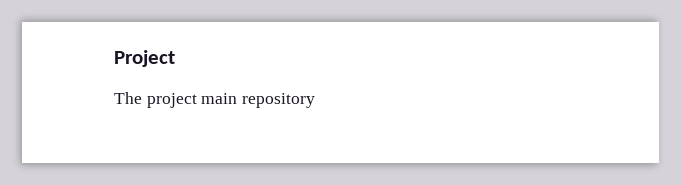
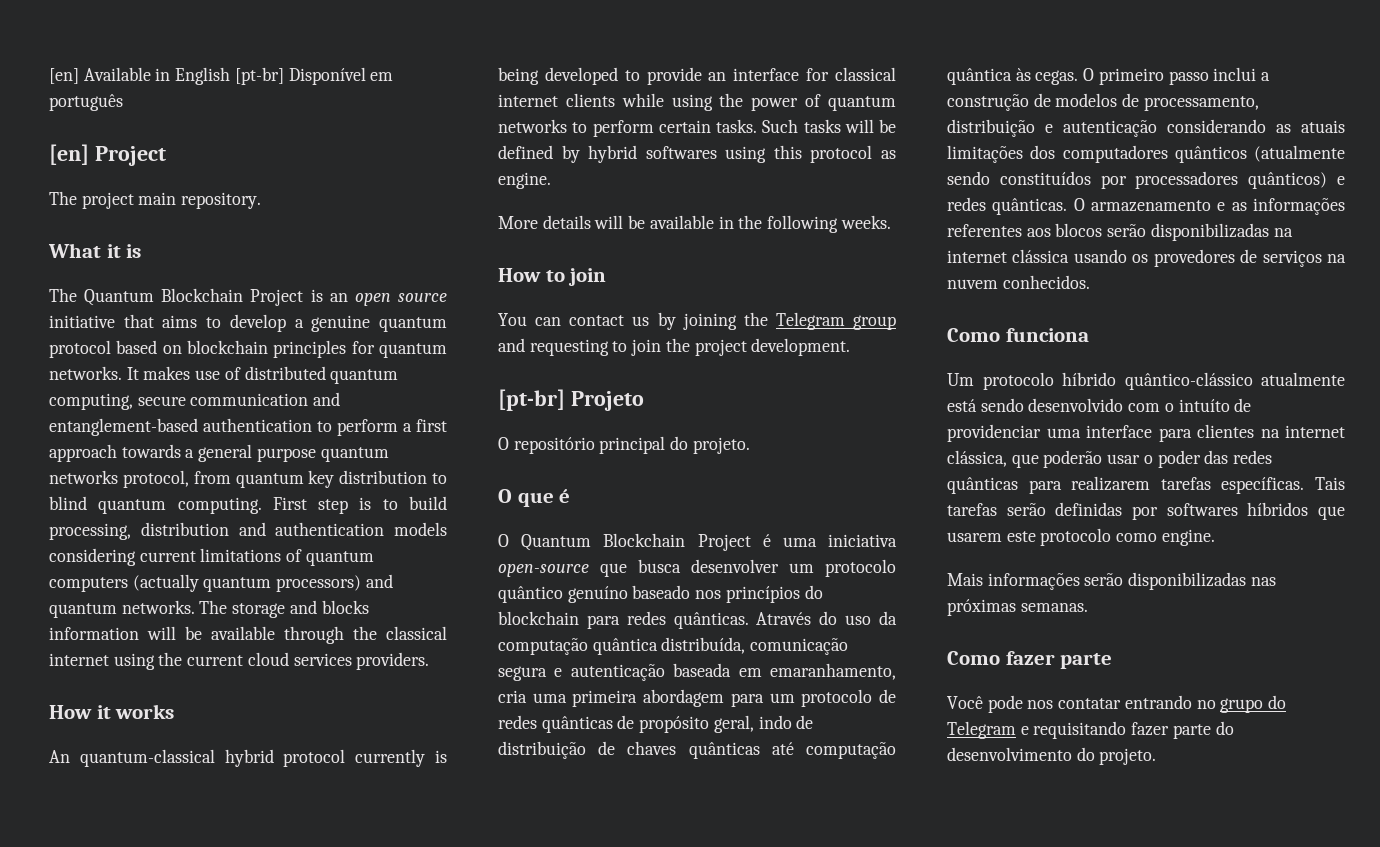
[114,50,175,67] [114,92,316,108] Project // The project main repository -> [49,67,394,85] [49,94,123,111] [49,144,166,166] [49,191,262,209] [48,243,142,258] [49,288,448,306] [49,314,448,332] [49,340,447,358] [49,366,399,384] [49,392,341,410] [49,418,447,436] [49,444,389,462] [49,470,447,488] [49,496,447,514] [49,522,447,540] [49,548,374,566] [49,574,393,592] [49,600,369,618] [49,626,447,644] [49,652,430,670] [49,704,175,719] [49,749,448,767] [498,67,896,85] [498,93,896,111] [498,119,896,137] [498,145,896,163] [498,172,551,189] [498,215,891,233] [498,268,607,286] [498,312,896,330] [498,338,851,356] [498,389,644,411] [498,436,750,454] [498,489,571,507] [498,533,897,551] [498,559,896,577] [498,585,823,603] [498,611,897,629] [498,637,849,655] [498,663,896,681] [498,689,896,707] [498,715,814,733] [498,741,896,759] [947,67,1271,85] [947,93,1259,111] [947,119,1345,137] [947,145,1345,163] [947,171,1345,189] [947,197,1345,215] [947,223,1293,241] [947,249,1346,267] [947,275,1090,289] [947,328,1089,342] [947,372,1345,390] [947,398,1252,412] [947,424,1345,442] [947,450,1273,468] [947,476,1345,494] [947,502,1345,520] [947,528,1215,546] [947,572,1276,590] [947,599,1088,616] [947,651,1113,669] [947,695,1287,713] [947,721,1234,739] [947,747,1157,765] [en] Available in English [pt-br] Disponível em português // [en] Project // The project main repository. // What it is // The Quantum Blockchain Project is an open source initiative that aims to develop a genuine quantum protocol based on blockchain principles for quantum networks. It makes use of distributed quantum computing, secure communication and entanglement-based authentication to perform a first approach towards a general purpose quantum networks protocol, from quantum key distribution to blind quantum computing. First step is to build processing, distribution and authentication models considering current limitations of quantum computers (actually quantum processors) and quantum networks. The storage and blocks information will be available through the classical internet using the current cloud services providers. // How it works // An quantum-classical hybrid protocol currently is being developed to provide an interface for classical internet clients while using the power of quantum networks to perform certain tasks. Such tasks will be defined by hybrid softwares using this protocol as engine. // More details will be available in the following weeks. // How to join // You can contact us by joining the Telegram group and requesting to join the project development. // [pt-br] Projeto // O repositório principal do projeto. // O que é // O Quantum Blockchain Project é uma iniciativa open-source que busca desenvolver um protocolo quântico genuíno baseado nos princípios do blockchain para redes quânticas. Através do uso da computação quântica distribuída, comunicação segura e autenticação baseada em emaranhamento, cria uma primeira abordagem para um protocolo de redes quânticas de propósito geral, indo de distribuição de chaves quânticas até computação quântica às cegas. O primeiro passo inclui a construção de modelos de processamento, distribuição e autenticação considerando as atuais limitações dos computadores quânticos (atualmente sendo constituídos por processadores quânticos) e redes quânticas. O armazenamento e as informações referentes aos blocos serão disponibilizadas na internet clássica usando os provedores de serviços na nuvem conhecidos. // Como funciona // Um protocolo híbrido quântico-clássico atualmente está sendo desenvolvido com o intuíto de providenciar uma interface para clientes na internet clássica, que poderão usar o poder das redes quânticas para realizarem tarefas específicas. Tais tarefas serão definidas por softwares híbridos que usarem este protocolo como engine. // Mais informações serão disponibilizadas nas próximas semanas. // Como fazer parte // Você pode nos contatar entrando no grupo do Telegram e requisitando fazer parte do desenvolvimento do projeto.

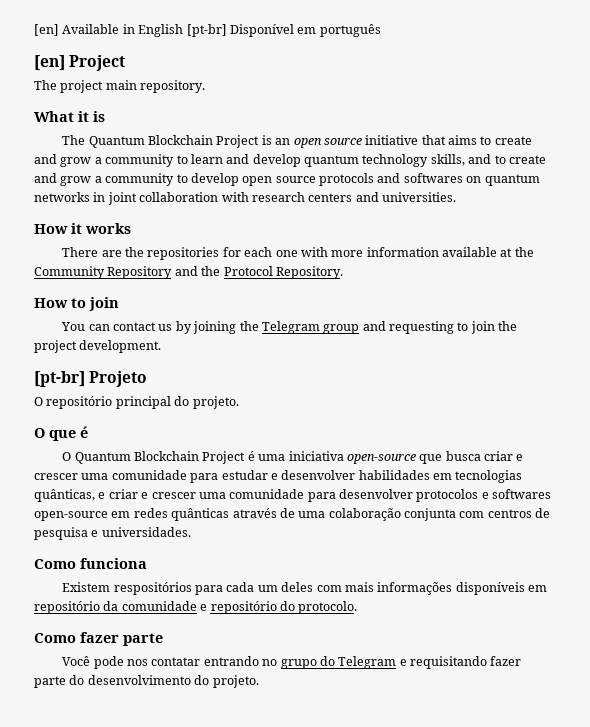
[229,314,448,332] [49,340,447,358] [49,366,399,384] [49,392,341,410] [49,418,447,436] [49,444,389,462] [49,470,447,488] [49,496,447,514] [49,522,447,540] [49,548,374,566] [49,574,393,592] [49,600,369,618] [49,626,447,644] [49,652,430,670] [49,704,175,719] [49,749,448,767] [498,67,896,85] [498,93,896,111] [498,119,896,137] [498,145,896,163] [498,172,551,189] [498,215,891,233] develop a genuine quantum protocol based on blockchain principles for quantum networks. It makes use of distributed quantum computing, secure communication and entanglement-based authentication to perform a first approach towards a general purpose quantum networks protocol, from quantum key distribution to blind quantum computing. First step is to build processing, distribution and authentication models considering current limitations of quantum computers (actually quantum processors) and quantum networks. The storage and blocks information will be available through the classical internet using the current cloud services providers. // How it works // An quantum-classical hybrid protocol currently is being developed to provide an interface for classical internet clients while using the power of quantum networks to perform certain tasks. Such tasks will be defined by hybrid softwares using this protocol as engine. // More details will be available in the following weeks. -> [494,136,532,145] [34,154,546,167] [34,173,540,186] [34,192,456,205] [34,223,131,234] [62,247,534,260] [34,266,343,279] create and grow a community to learn and develop quantum technology skills, and to create and grow a community to develop open source protocols and softwares on quantum networks in joint collaboration with research centers and universities. // How it works // There are the repositories for each one with more information available at the Community Repository and the Protocol Repository.
[691,559,896,577] [498,585,823,603] [498,611,897,629] [498,637,849,655] [498,663,896,681] [498,689,896,707] [498,715,814,733] [498,741,896,759] [947,67,1271,85] [947,93,1259,111] [947,119,1345,137] [947,145,1345,163] [947,171,1345,189] [947,197,1345,215] [947,223,1293,241] [947,249,1346,267] [947,275,1090,289] [947,328,1089,342] [947,372,1345,390] [947,398,1252,412] [947,424,1345,442] [947,450,1273,468] [947,476,1345,494] [947,502,1345,520] [947,528,1215,546] [947,572,1276,590] [947,599,1088,616] desenvolver um protocolo quântico genuíno baseado nos princípios do blockchain para redes quânticas. Através do uso da computação quântica distribuída, comunicação segura e autenticação baseada em emaranhamento, cria uma primeira abordagem para um protocolo de redes quânticas de propósito geral, indo de distribuição de chaves quânticas até computação quântica às cegas. O primeiro passo inclui a construção de modelos de processamento, distribuição e autenticação considerando as atuais limitações dos computadores quânticos (atualmente sendo constituídos por processadores quânticos) e redes quânticas. O armazenamento e as informações referentes aos blocos serão disponibilizadas na internet clássica usando os provedores de serviços na nuvem conhecidos. // Como funciona // Um protocolo híbrido quântico-clássico atualmente está sendo desenvolvido com o intuíto de providenciar uma interface para clientes na internet clássica, que poderão usar o poder das redes quânticas para realizarem tarefas específicas. Tais tarefas serão definidas por softwares híbridos que usarem este protocolo como engine. // Mais informações serão disponibilizadas nas próximas semanas. -> [484,451,524,461] [34,470,523,483] [34,489,552,502] [34,508,551,521] [34,527,191,540] [34,558,147,569] [62,582,548,595] [34,601,358,614] criar e crescer uma comunidade para estudar e desenvolver habilidades em tecnologias quânticas, e criar e crescer uma comunidade para desenvolver protocolos e softwares open-source em redes quânticas através de uma colaboração conjunta com centros de pesquisa e universidades. // Como funciona // Existem respositórios para cada um deles com mais informações disponíveis em repositório da comunidade e repositório do protocolo.

